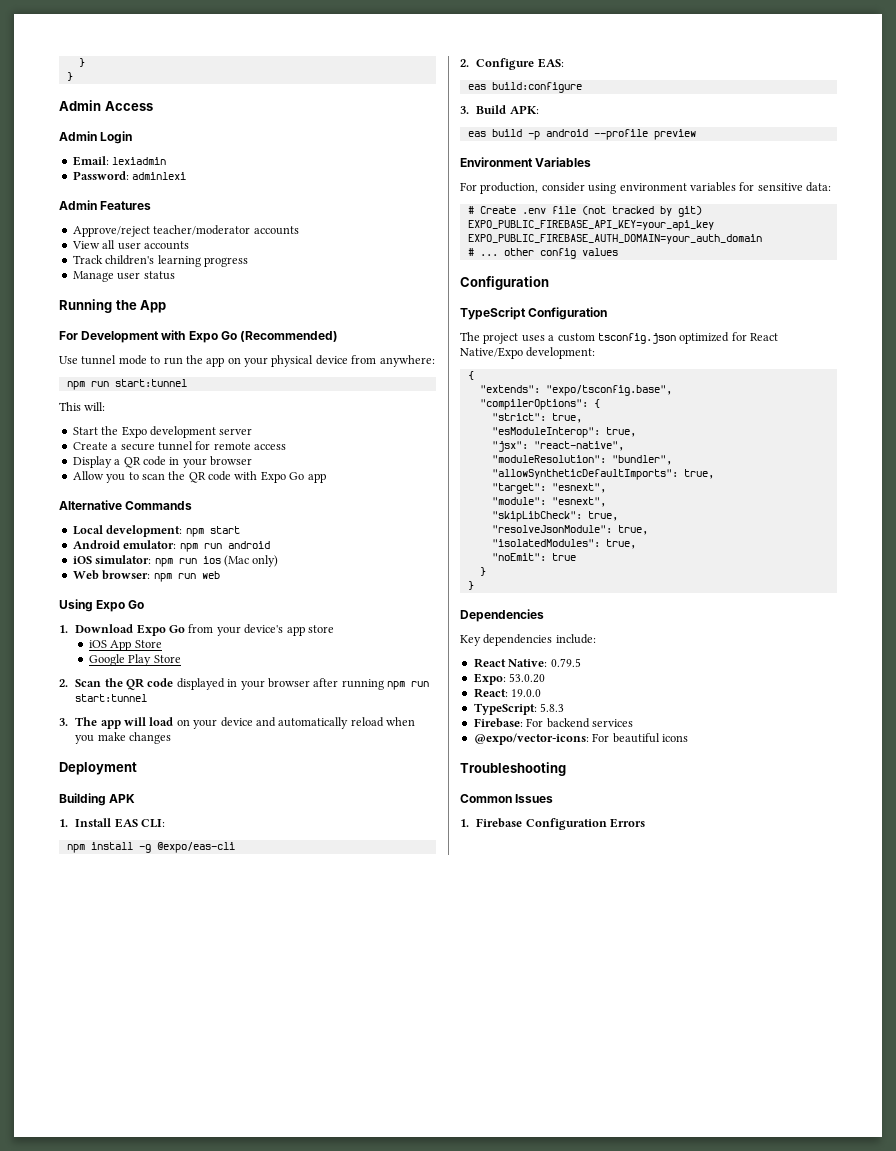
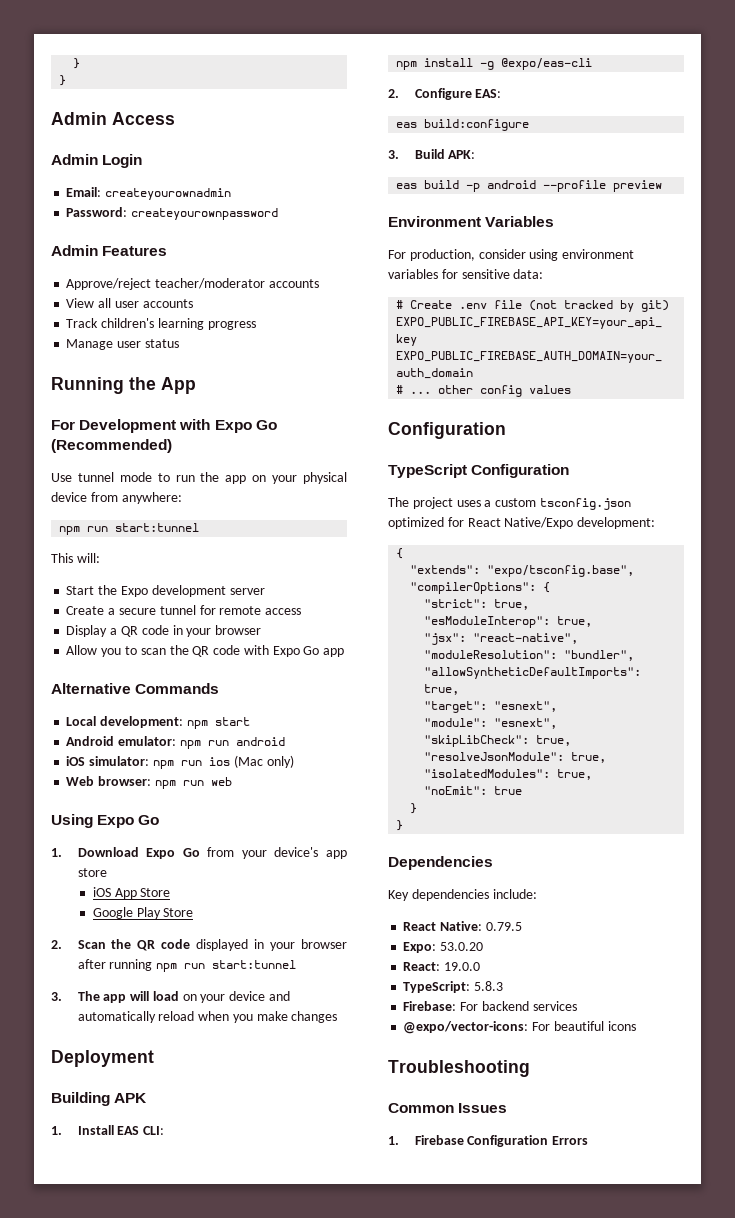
[112,157,167,165] lexiadmin -> [105,188,232,200] createyourownadmin
[132,172,187,180] adminlexi -> [131,208,279,220] createyourownpassword

